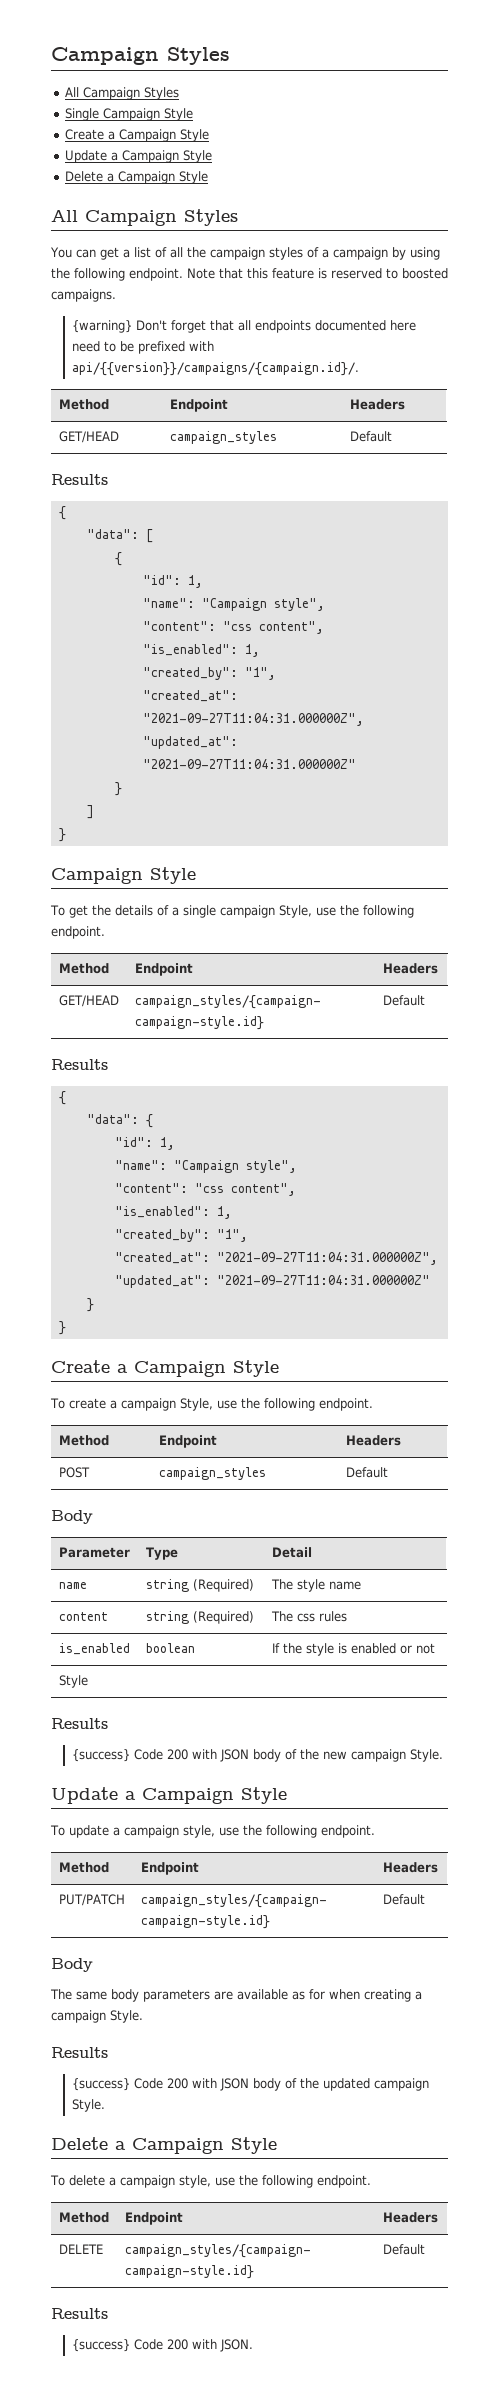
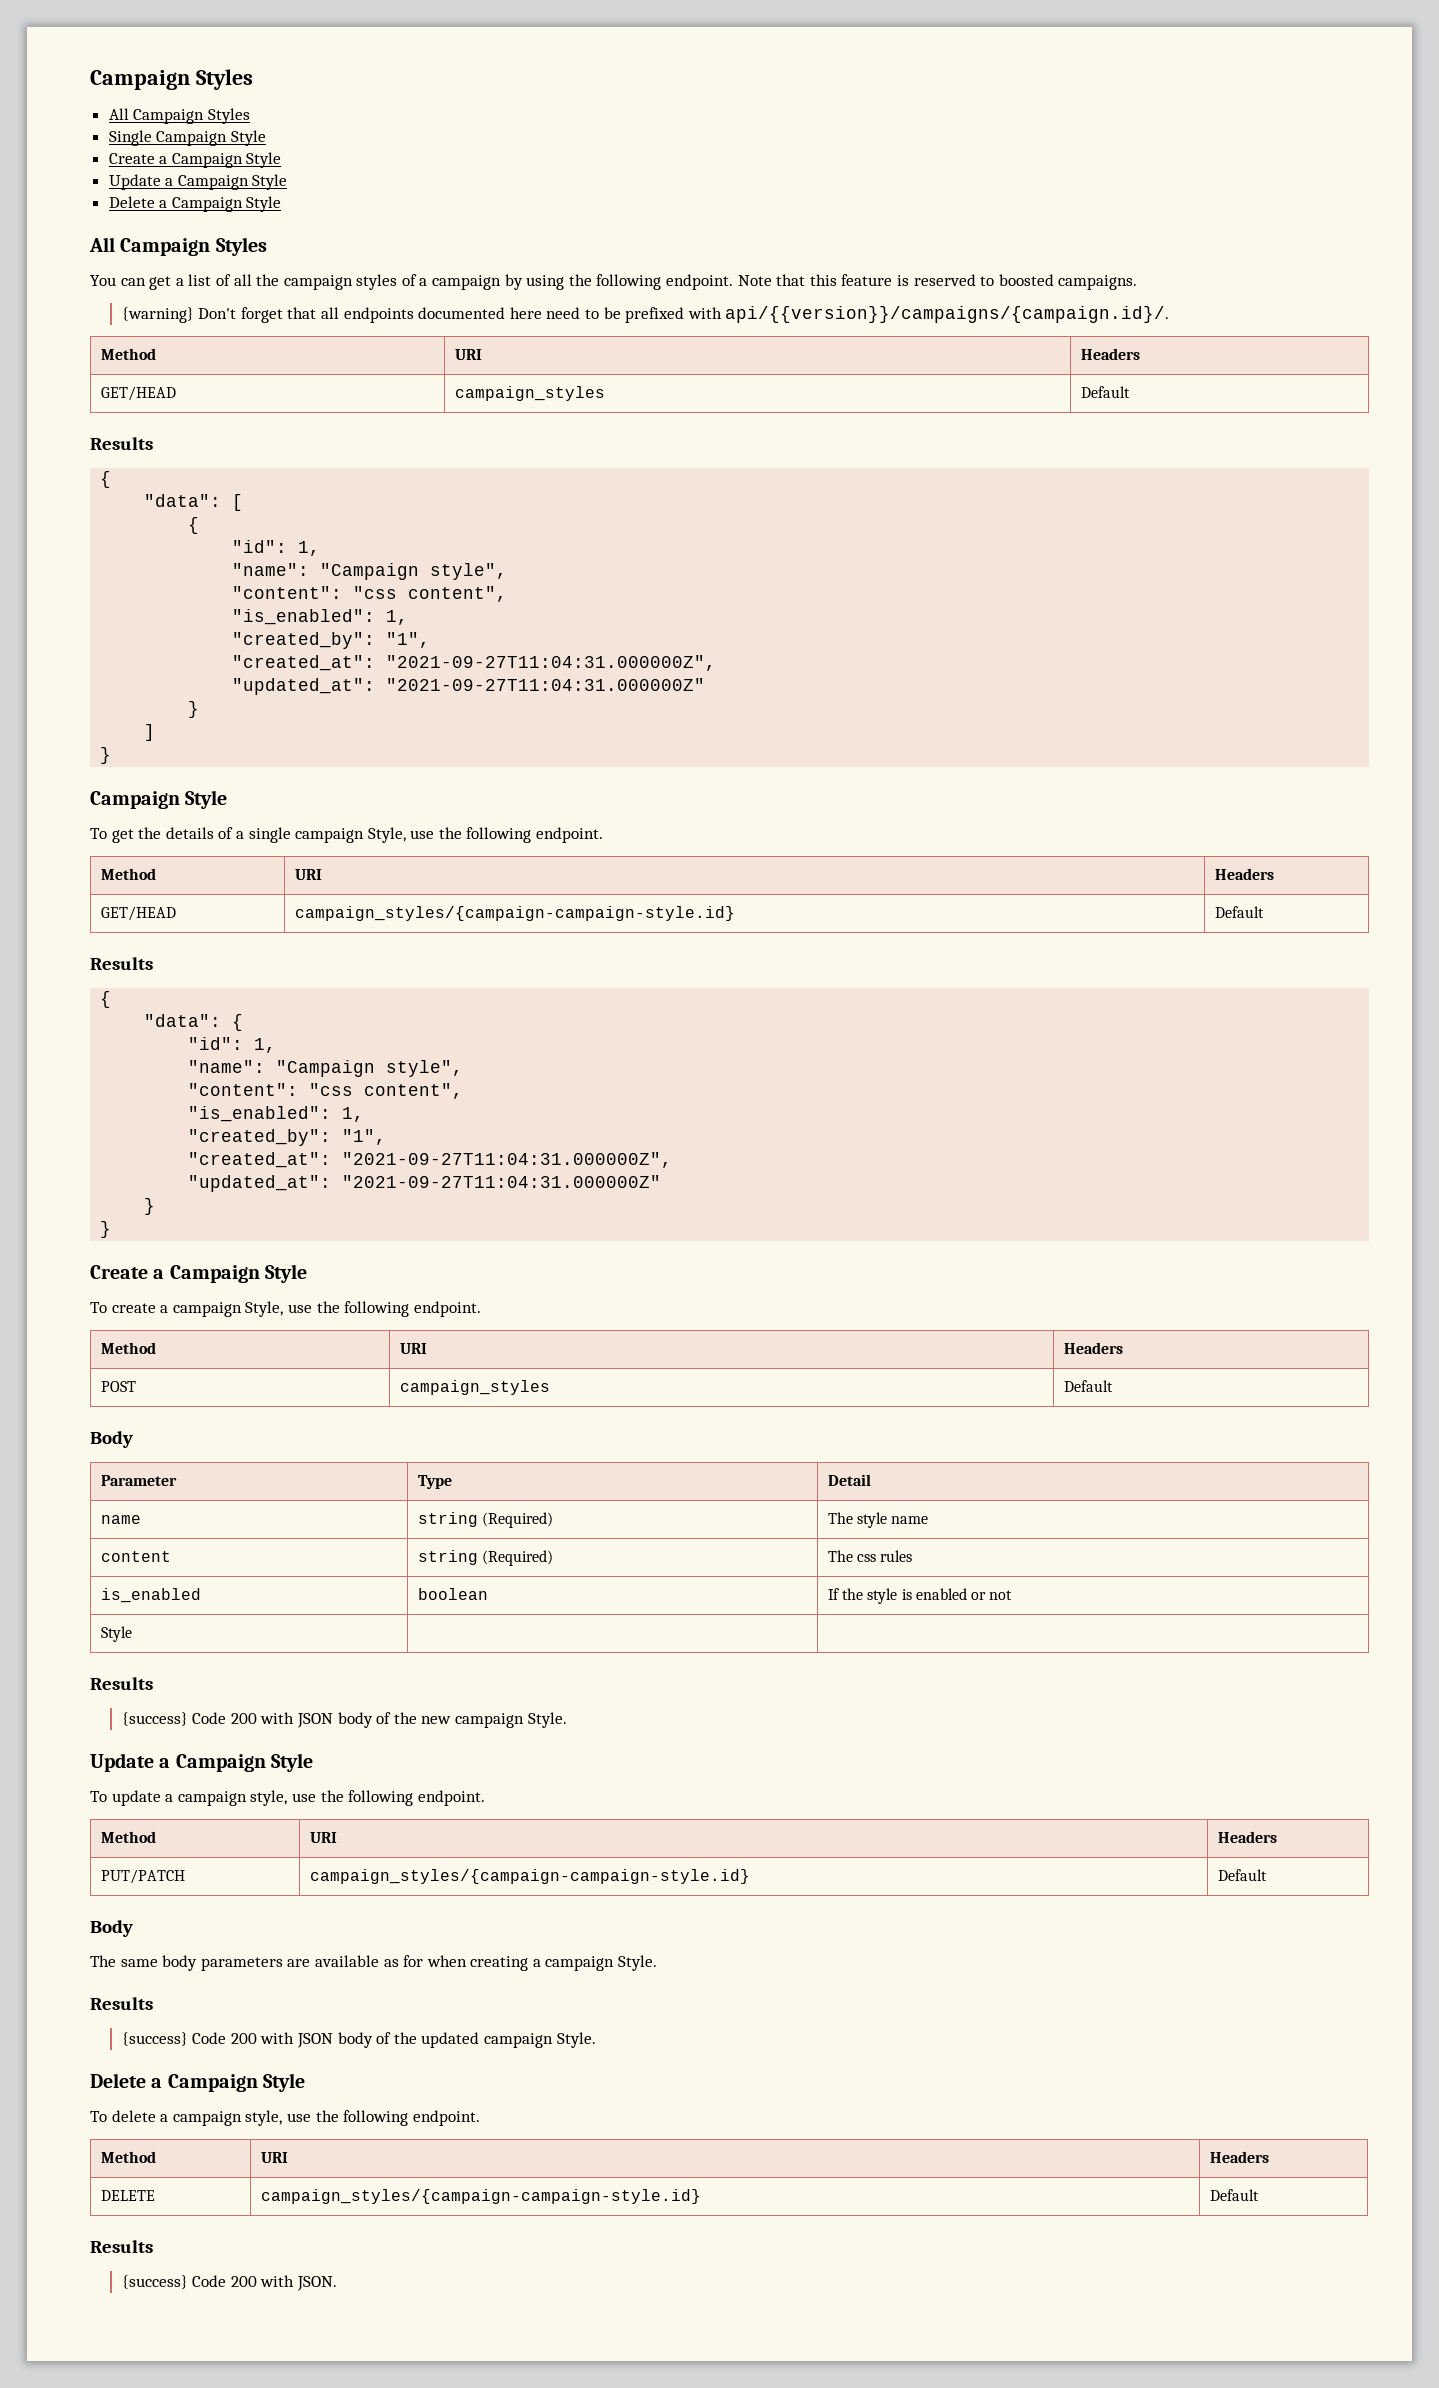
[169,399,228,412] Endpoint -> [455,349,483,360] URI
[134,963,193,976] Endpoint -> [295,869,323,880] URI
[158,1435,217,1448] Endpoint -> [400,1343,428,1354] URI
[140,1862,199,1875] Endpoint -> [310,1832,338,1843] URI
[124,2212,183,2225] Endpoint -> [261,2152,289,2163] URI

